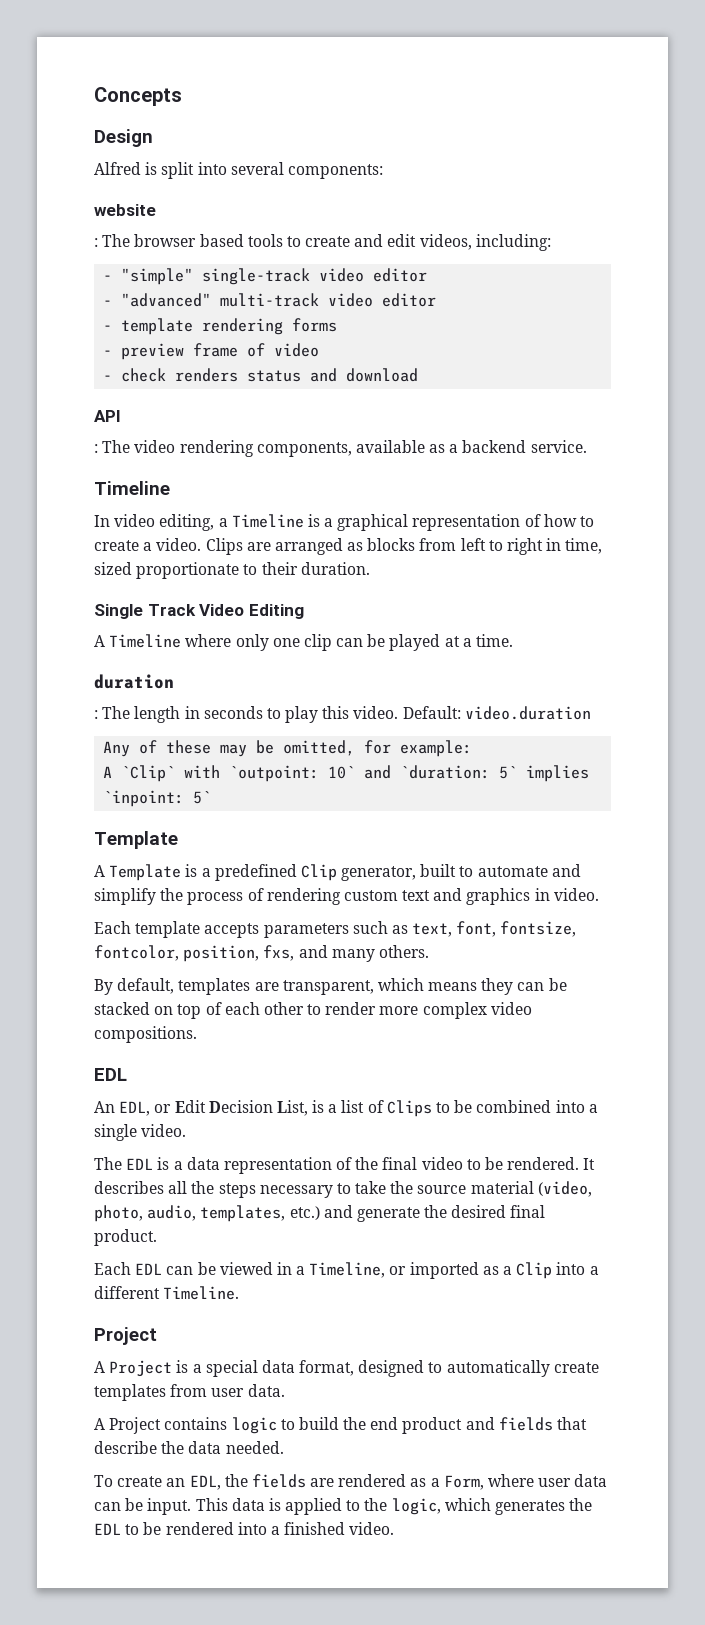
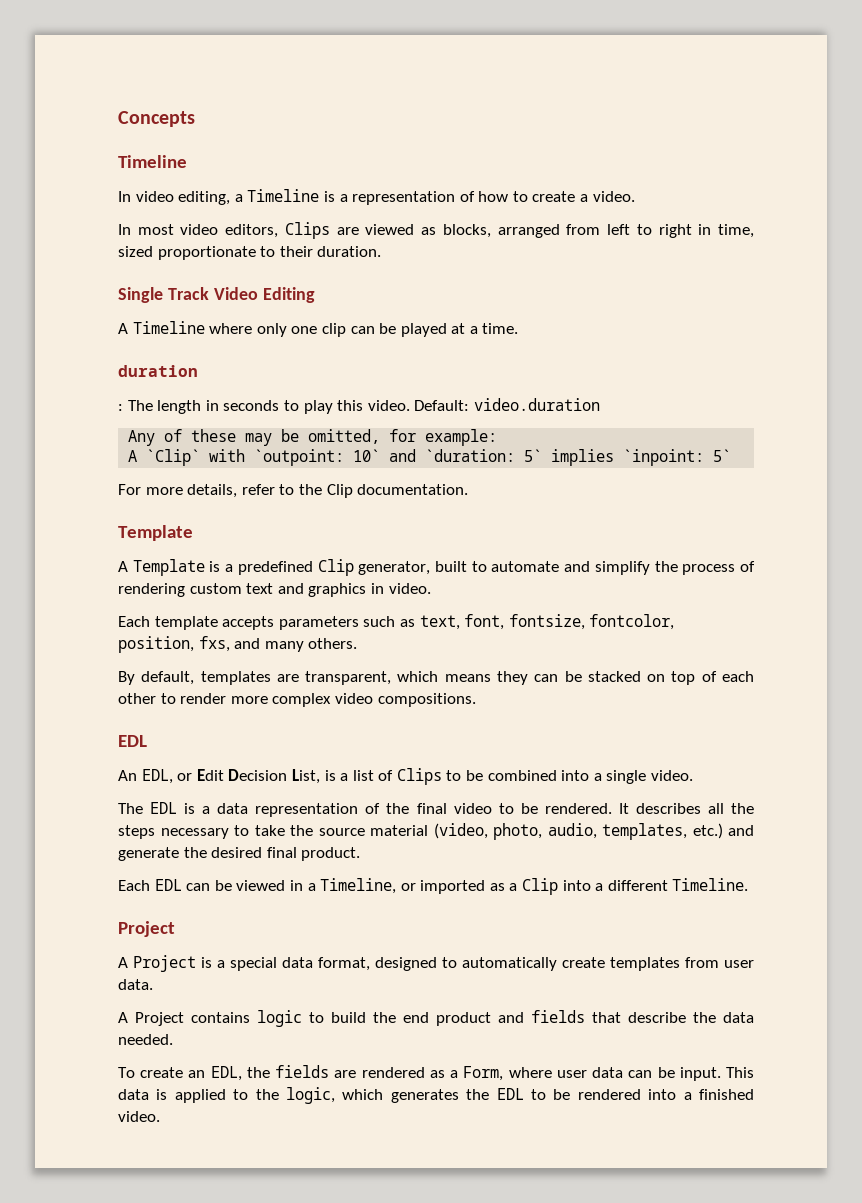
[94,129,153,147] [94,162,383,179] [94,204,156,216] [94,234,551,251] [103,268,428,285] [103,293,437,307] [103,318,338,335] [103,343,320,360] [103,368,419,382] [94,410,121,422] [94,440,587,457] // Design // Alfred is split into several components: // website // : The browser based tools to create and edit videos, including: // - "simple" single-track video editor // - "advanced" multi-track video editor // - template rendering forms // - preview frame of video // - check renders status and download // API // : The video rendering components, available as a backend service. -> (195, 119) none
[337,514,409,531] graphical -> (348, 198) none
[205,538,416,555] Clips are arranged as blocks -> [118,222,560,239] // In most video editors, Clips are viewed as blocks, arranged
(212, 797) none -> [118,484,469,498] // For more details, refer to the Clip documentation.

